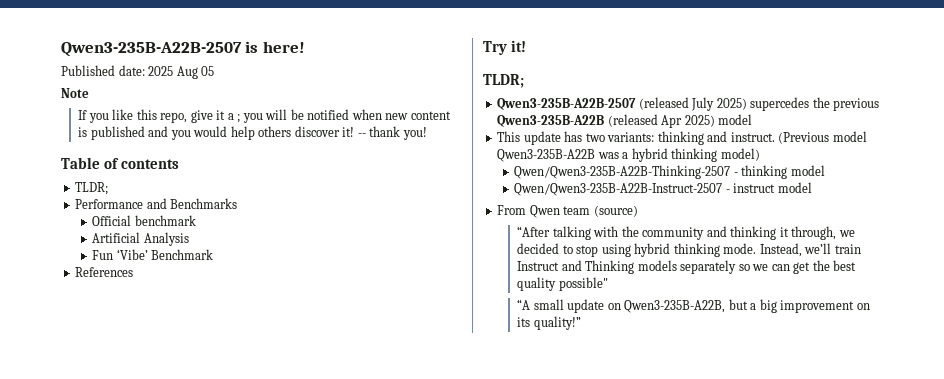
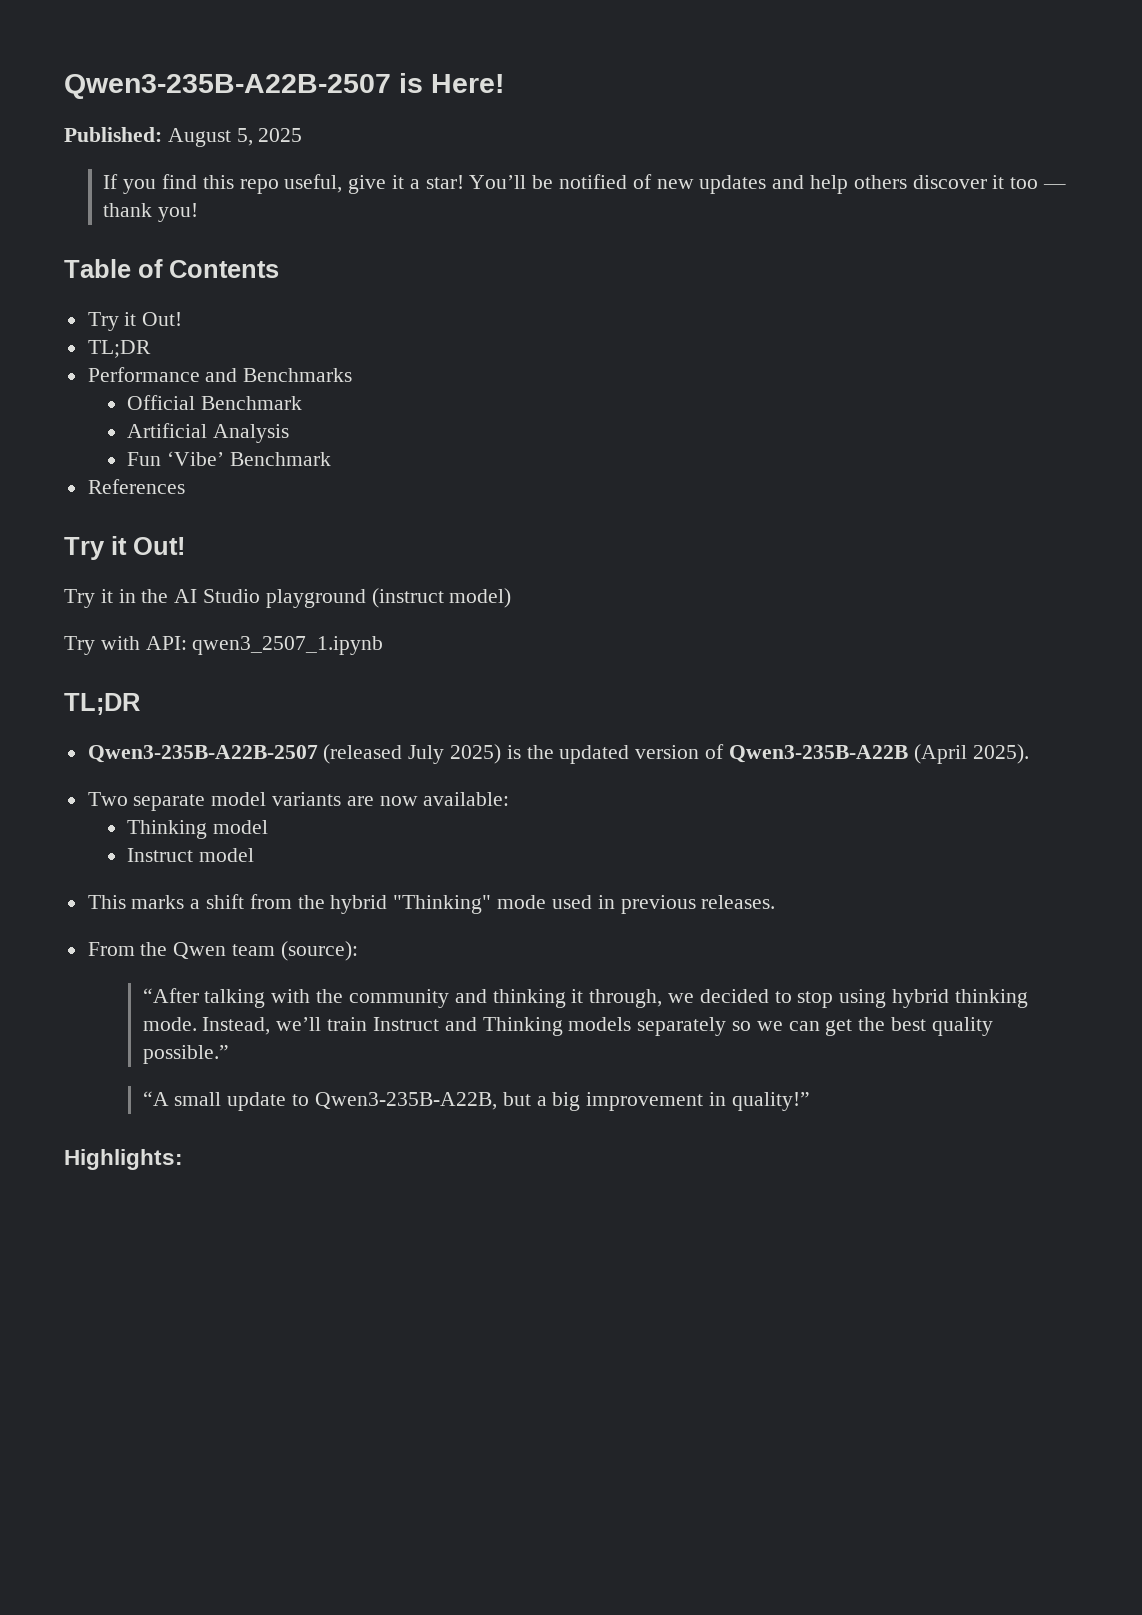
[262,41,305,53] [61,65,215,79] [61,88,89,98] [78,109,451,123] [78,126,366,140] here! // Published date: 2025 Aug 05 // Note // If you like this repo, give it a ; you will be notified when new content is published and you would help others discover it! -- -> [431,74,504,93] [64,127,303,147] [103,174,1067,194] Here! // Published: August 5, 2025 // If you find this repo useful, give it a star! You’ll be notified of new updates and help others discover it too —
[121,159,180,169] [75,182,109,195] contents // TLDR; -> [169,260,279,278] [87,312,183,331] [87,340,151,358] Contents // Try it Out! // TL;DR
[134,215,196,226] benchmark -> [200,396,302,410] Benchmark
[511,40,527,52] [483,74,524,88] [497,97,880,111] [497,114,753,128] [497,131,867,145] [497,148,760,162] [514,165,825,179] [514,182,812,196] it! // TLDR; // Qwen3-235B-A22B-2507 (released July 2025) supercedes the previous Qwen3-235B-A22B (released Apr 2025) model // This update has two variants: thinking and instruct. (Previous model Qwen3-235B-A22B was a hybrid thinking model) // Qwen/Qwen3-235B-A22B-Thinking-2507 - thinking model // Qwen/Qwen3-235B-A22B-Instruct-2507 - instruct model -> [111,536,185,555] [64,588,512,608] [64,636,384,655] [64,693,140,715] [87,744,1029,764] [87,792,510,811] [126,820,268,839] [126,848,254,862] [87,894,776,914] it Out! // Try it in the AI Studio playground (instruct model) // Try with API: qwen3_2507_1.ipynb // TL;DR // Qwen3-235B-A22B-2507 (released July 2025) is the updated version of Qwen3-235B-A22B (April 2025). // Two separate model variants are now available: // Thinking model // Instruct model // This marks a shift from the hybrid "Thinking" mode used in previous releases.
(527, 210) none -> [140,942,168,956] the
[593,205,638,217] (source) -> [280,941,358,961] (source):
[558,277,608,291] possible" -> [142,1045,229,1064] possible.”
[607,303,621,310] on -> [292,1094,310,1106] to
[856,303,870,310] [517,317,531,327] on its -> [708,1092,726,1106] in
(581, 323) none -> [64,1149,183,1170] // Highlights:

